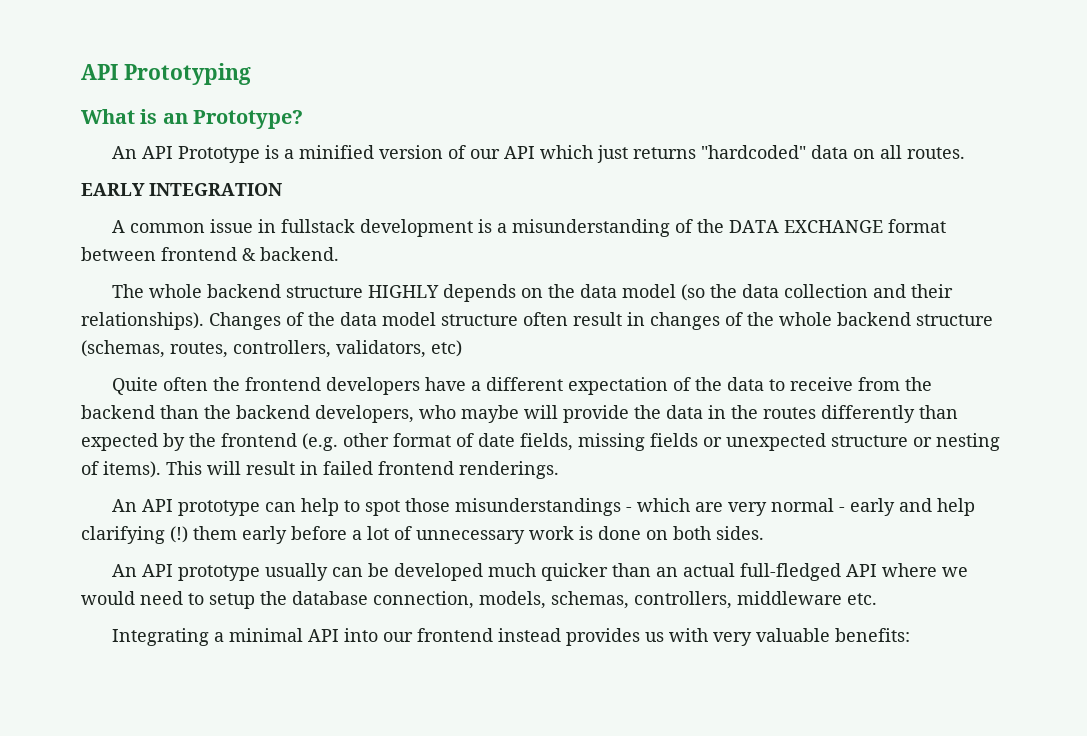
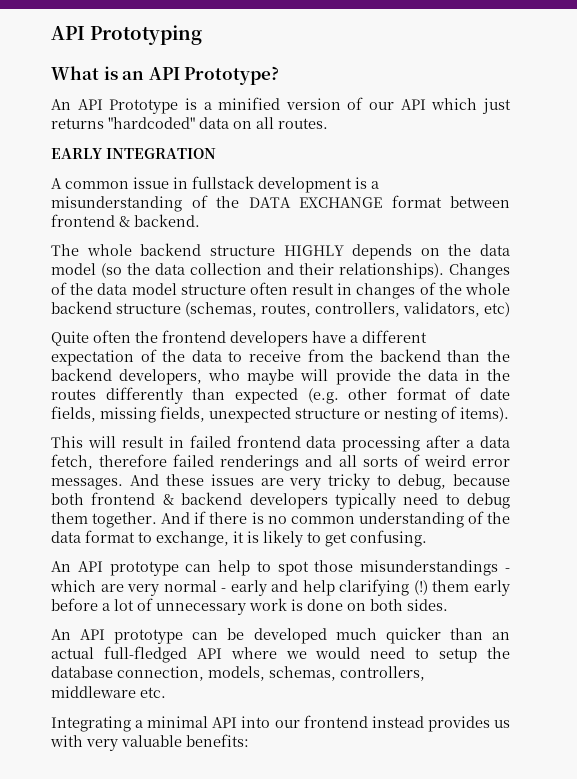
(188, 118) none -> [148,67,180,80] API
[163,433,297,451] by the frontend -> (298, 396) none
[650,433,722,447] fields or -> [160,406,205,422] fields,
(161, 469) none -> (509, 414) //
[459,461,559,479] renderings. -> [306,435,510,452] [51,454,510,471] [51,473,511,490] [51,492,510,509] [51,511,510,528] [51,530,427,547] data processing after a data fetch, therefore failed renderings and all sorts of weird error messages. And these issues are very tricky to debug, because both frontend & backend developers typically need to debug them together. And if there is no common understanding of the data format to exchange, it is likely to get confusing.
[265,563,329,581] usually -> (184, 636) none

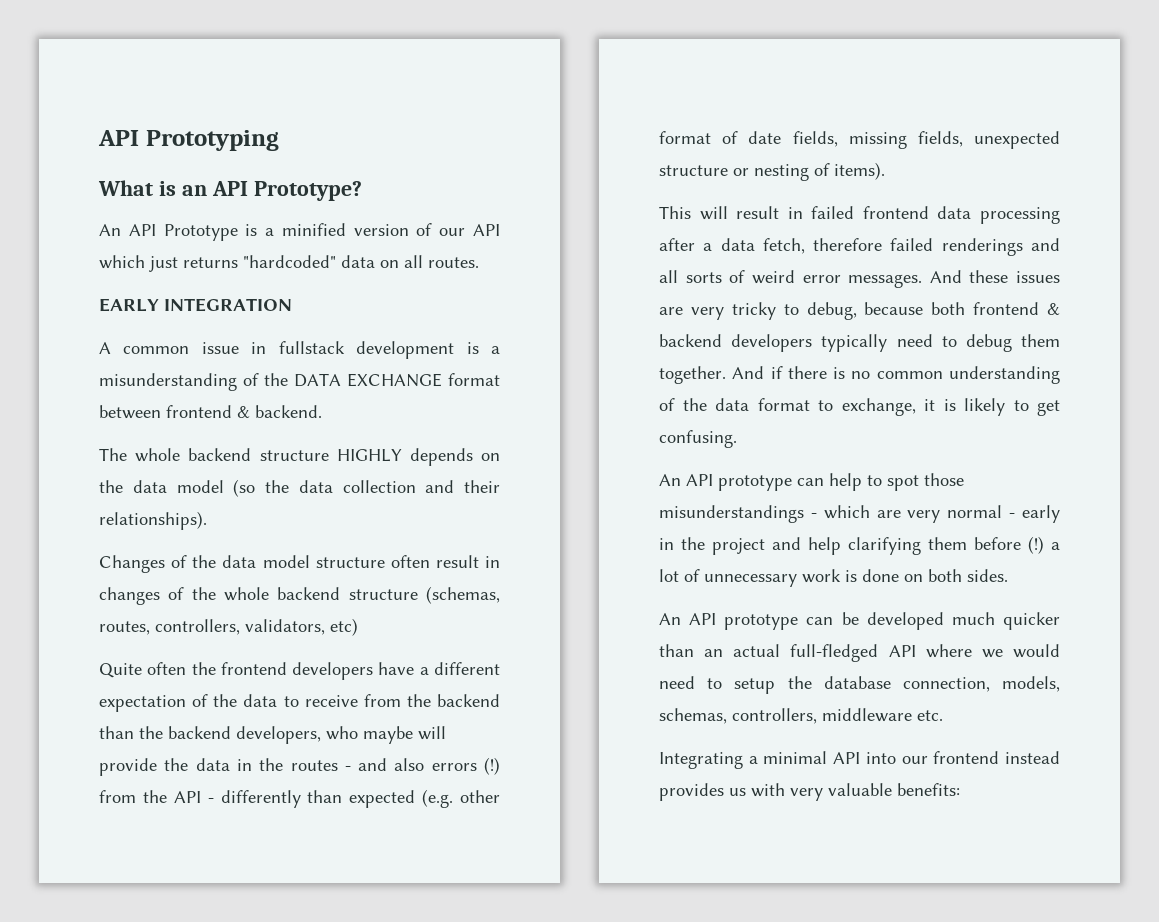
(444, 271) none -> (207, 520) //
(96, 394) none -> [344,757,501,775] [99,790,214,803] - and also errors (!) from the API -
[271,579,510,596] [51,598,98,611] and help clarifying (!) them early before -> [659,536,1044,555] in the project and help clarifying them before (!)

